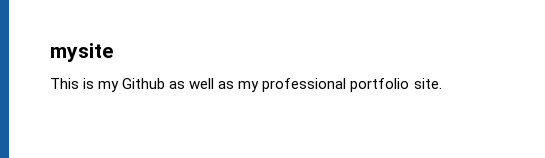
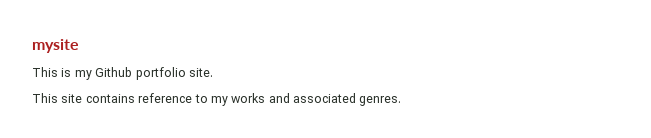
[169,78,442,92] as well as my professional portfolio site. -> [135,67,213,80] [32,93,402,106] portfolio site. // This site contains reference to my works and associated genres.

